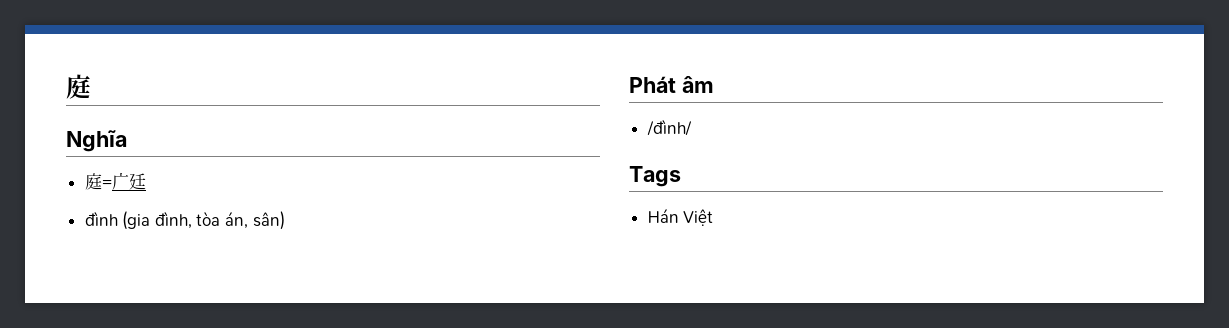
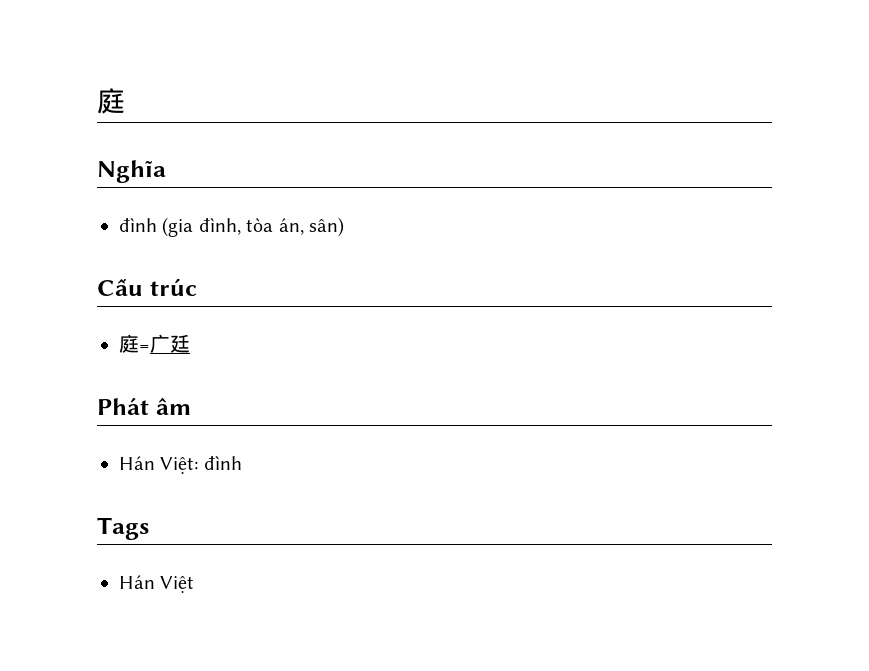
[84,172,146,190] // 庭=广廷 -> (166, 171) none
(285, 220) none -> [97,278,197,296] [119,334,190,353] // Cấu trúc // 庭=广廷
[646,119,692,136] /đình/ -> [119,456,242,474] Hán Việt: đình

